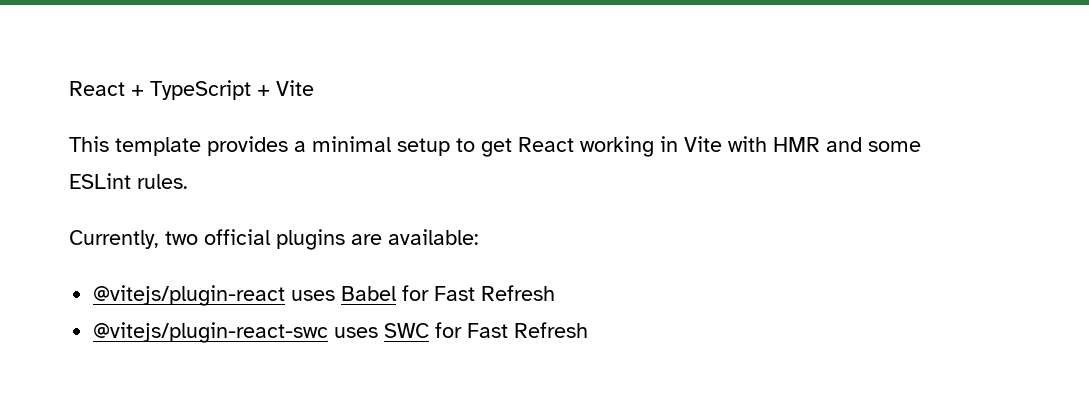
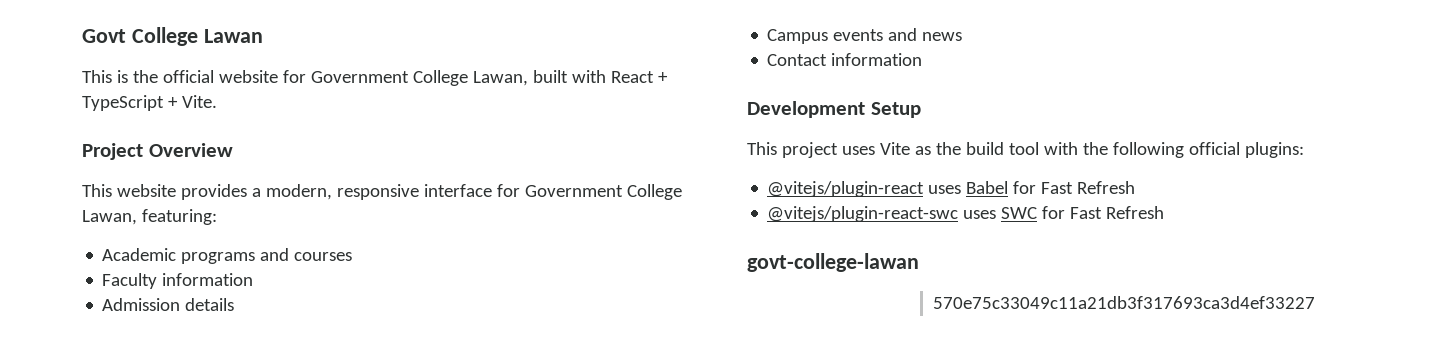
(69, 88) none -> [82,27,263,46] [82,70,606,86] Govt College Lawan // This is the official website for Government College Lawan, built with
[276,80,314,96] [69,136,201,156] Vite // This template -> [181,95,217,108] [82,143,233,160] [82,184,176,197] Vite. // Project Overview // This website
[312,136,921,157] [69,173,188,189] [69,229,479,250] minimal setup to get React working in Vite with HMR and some ESLint rules. // Currently, two official plugins are available: -> [265,184,682,200] [82,209,217,225] [102,248,353,264] [102,273,254,289] [102,298,235,311] [767,28,963,44] [767,53,923,66] [747,101,921,118] [747,142,1304,158] modern, responsive interface for Government College Lawan, featuring: // Academic programs and courses // Faculty information // Admission details // Campus events and news // Contact information // Development Setup // This project uses Vite as the build tool with the following official plugins:
(589, 330) none -> [747,253,919,272] [933,296,1315,309] // govt-college-lawan // 570e75c33049c11a21db3f317693ca3d4ef33227

